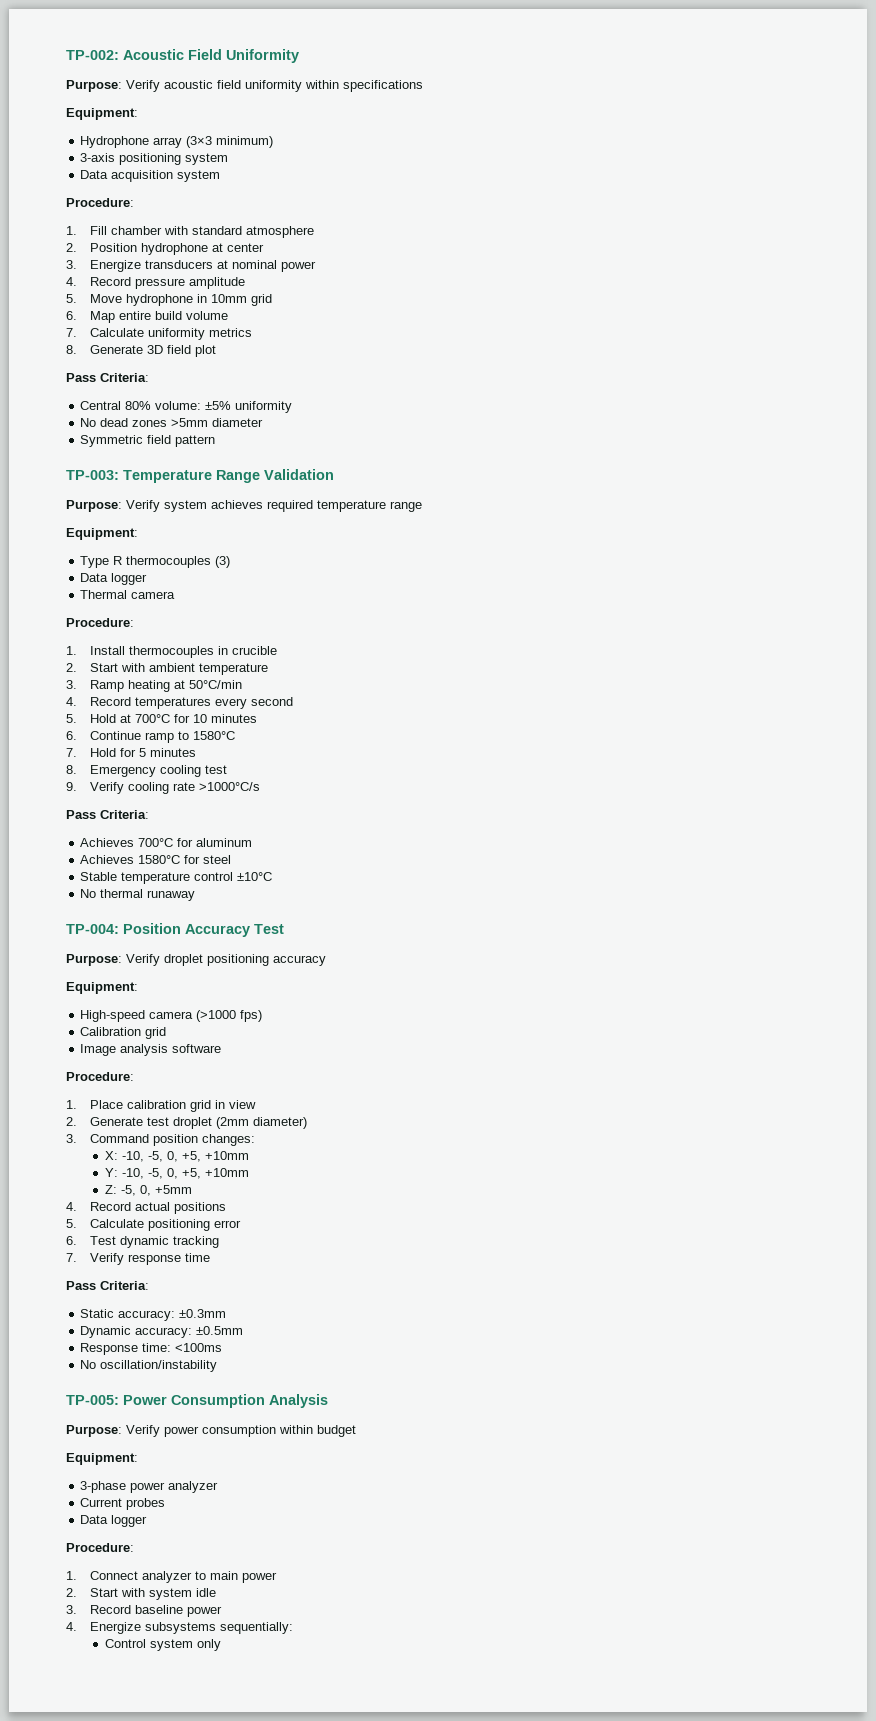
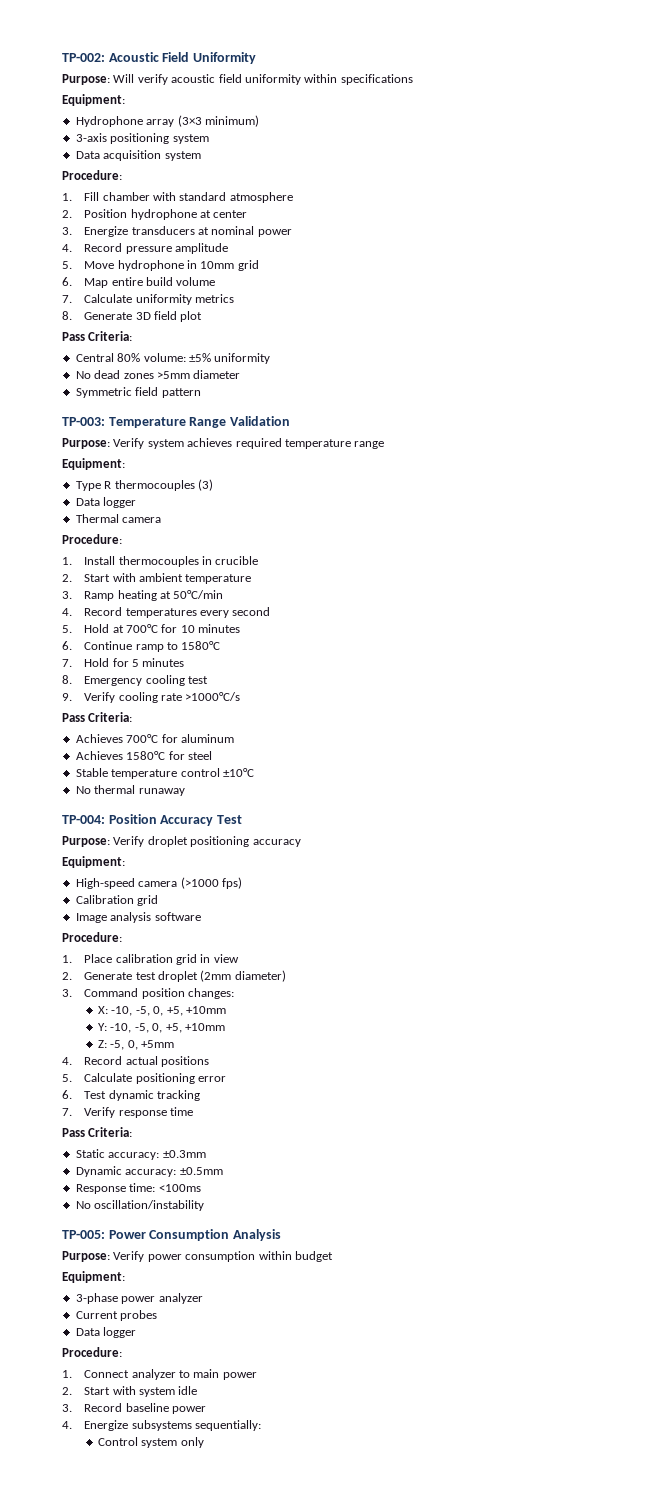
[126,80,160,92] Verify -> [113,74,168,85] Will verify

